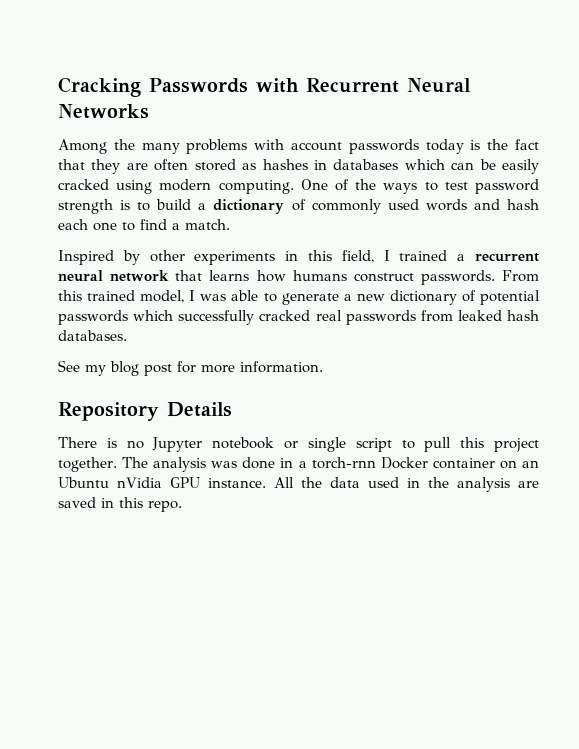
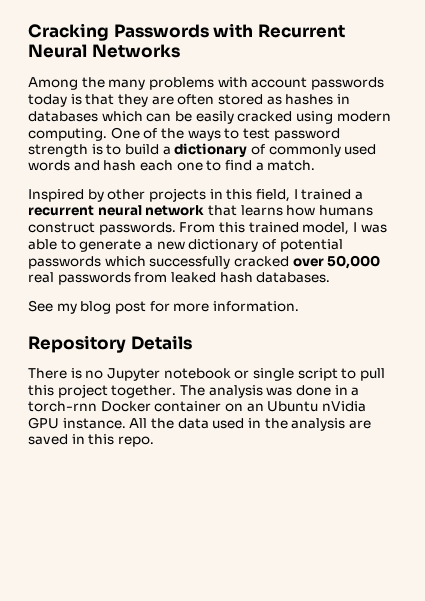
[487,139,539,150] the fact -> (82, 99) none
[194,251,276,265] experiments -> [148,188,206,202] projects
(311, 315) none -> [292,255,381,269] over 50,000

